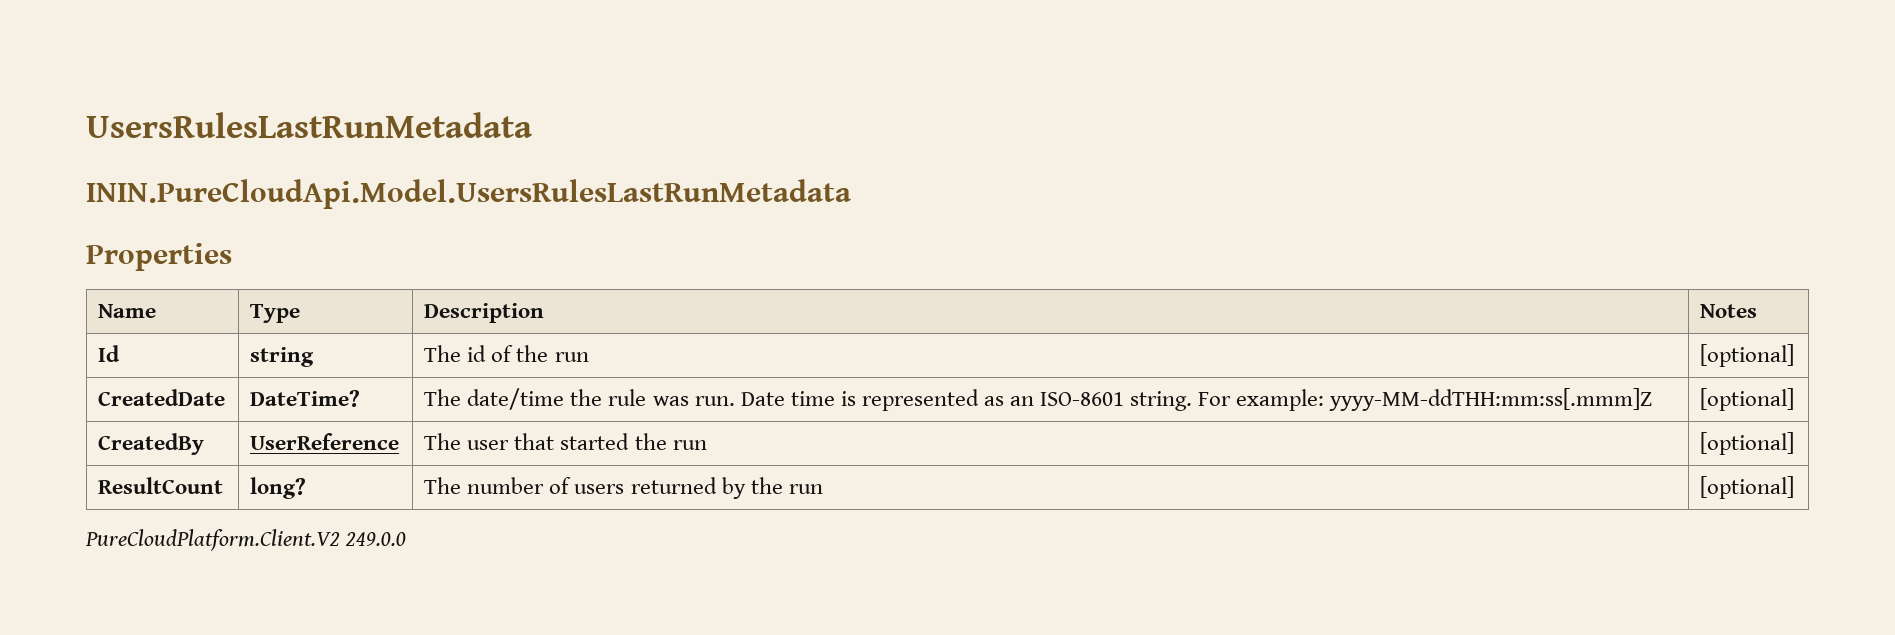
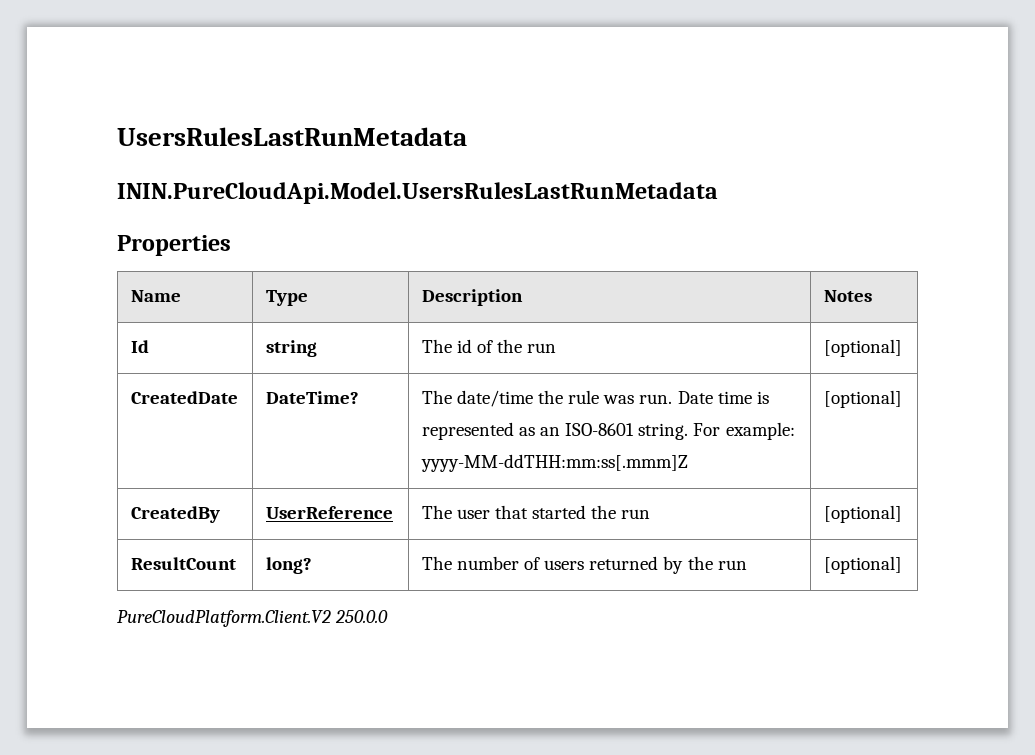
[345,532,407,546] 249.0.0 -> [335,610,389,623] 250.0.0

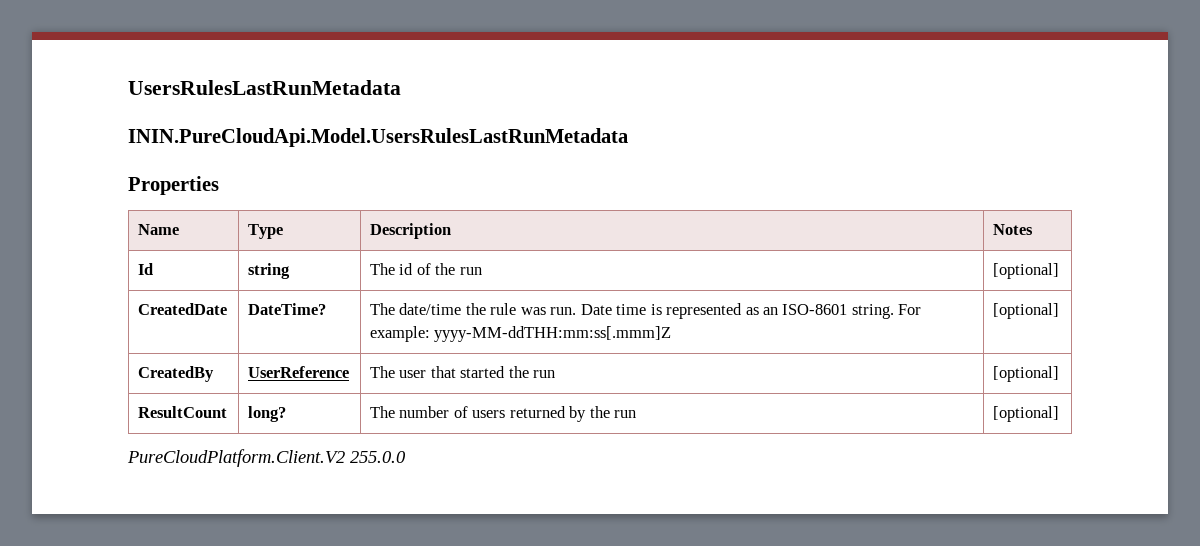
[335,610,389,623] 250.0.0 -> [350,451,406,463] 255.0.0

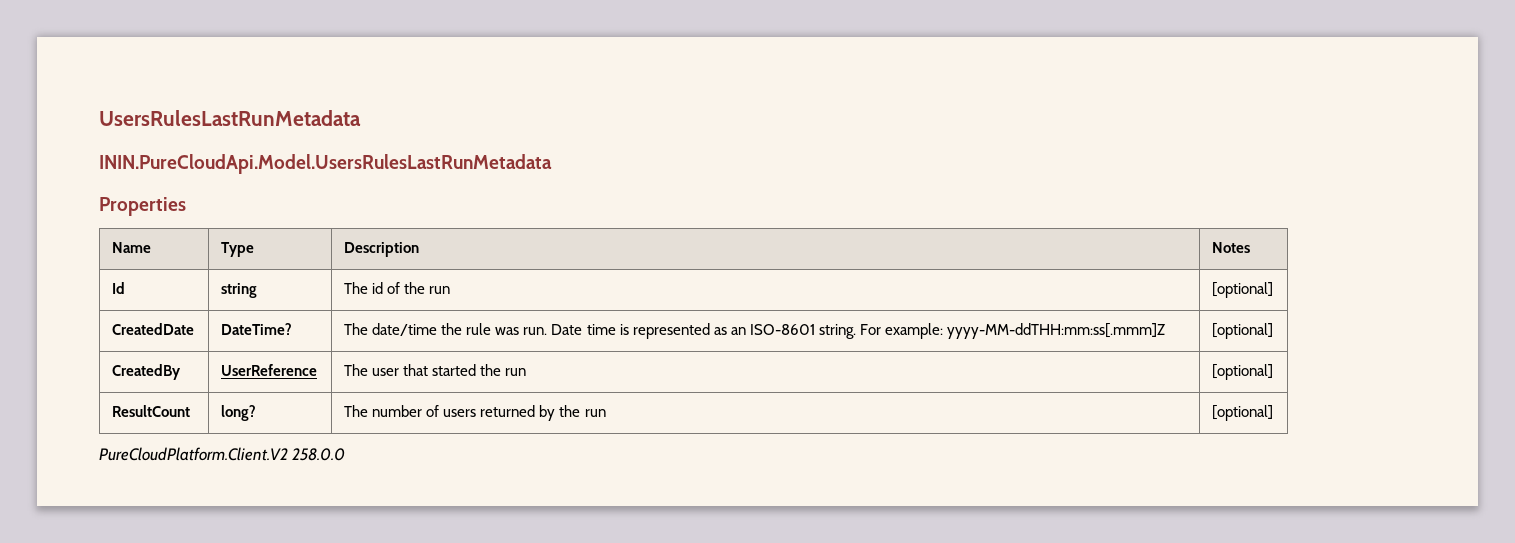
[350,451,406,463] 255.0.0 -> [292,448,346,461] 258.0.0

